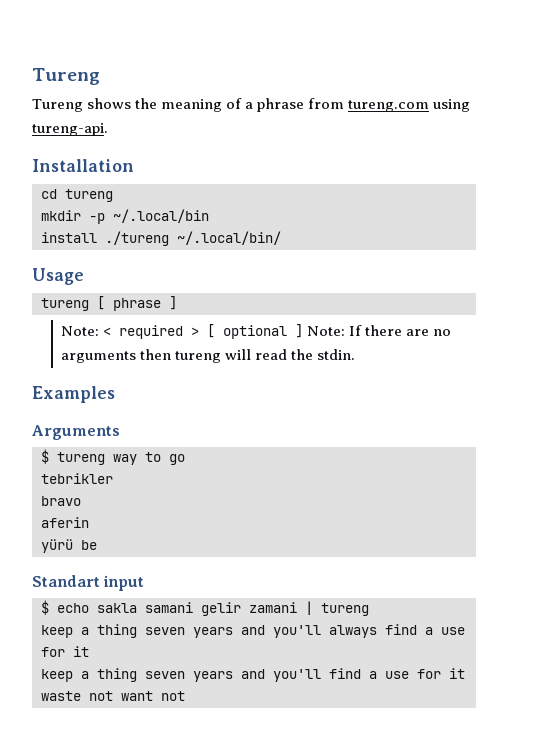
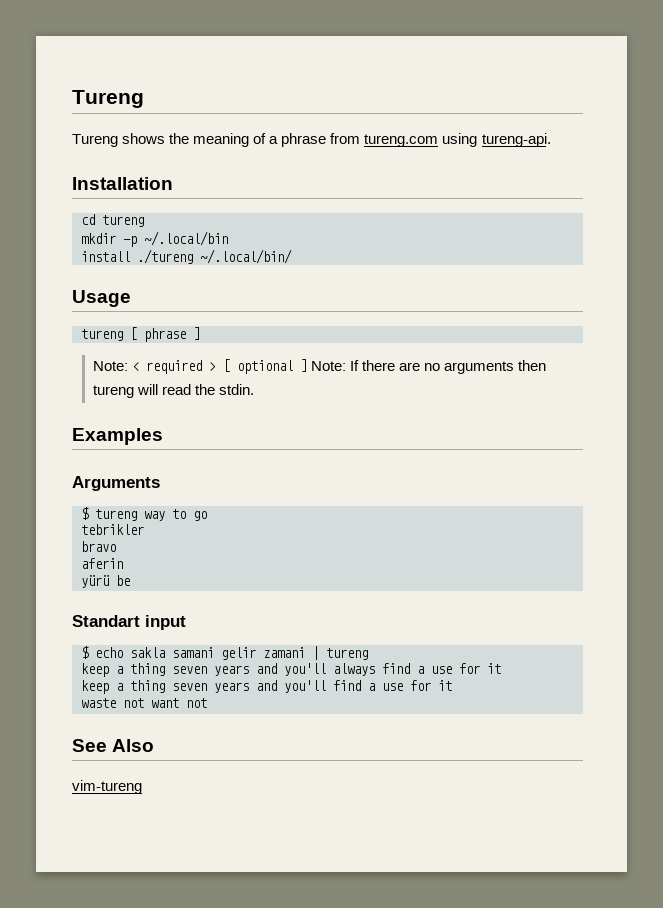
(185, 696) none -> [72,739,155,752] [72,780,142,794] // See Also // vim-tureng

